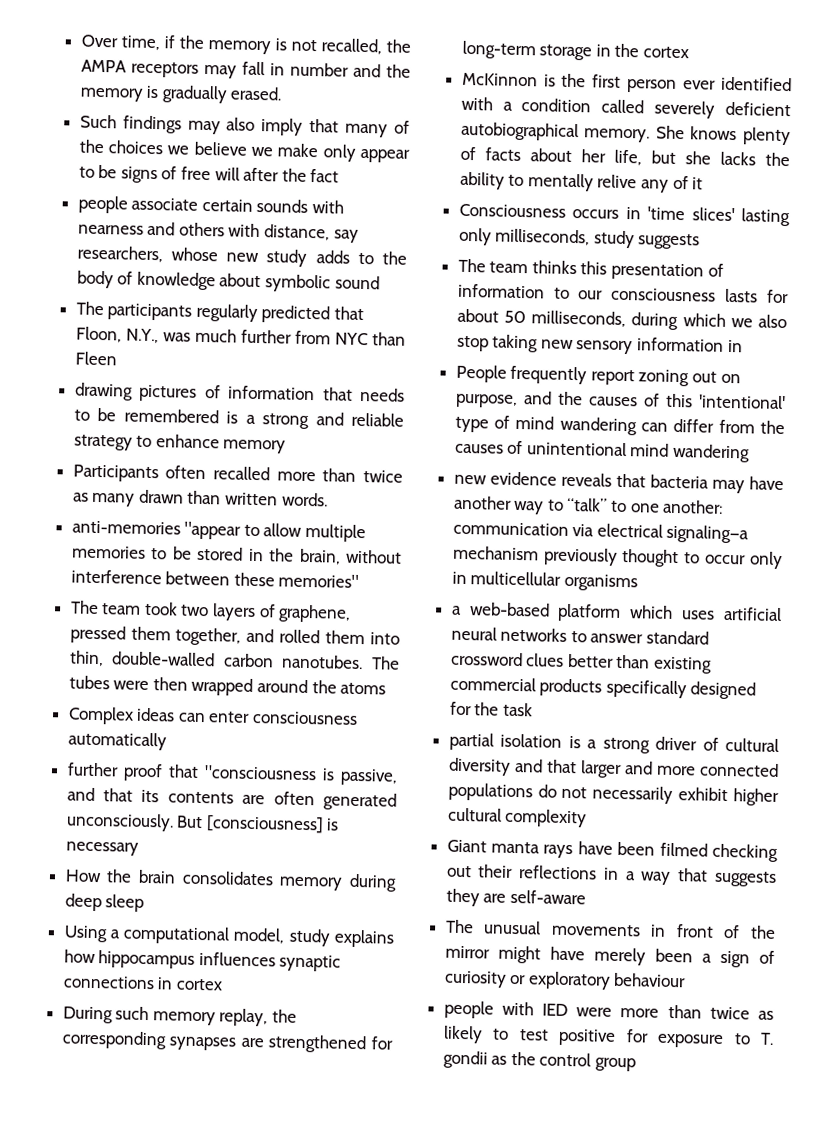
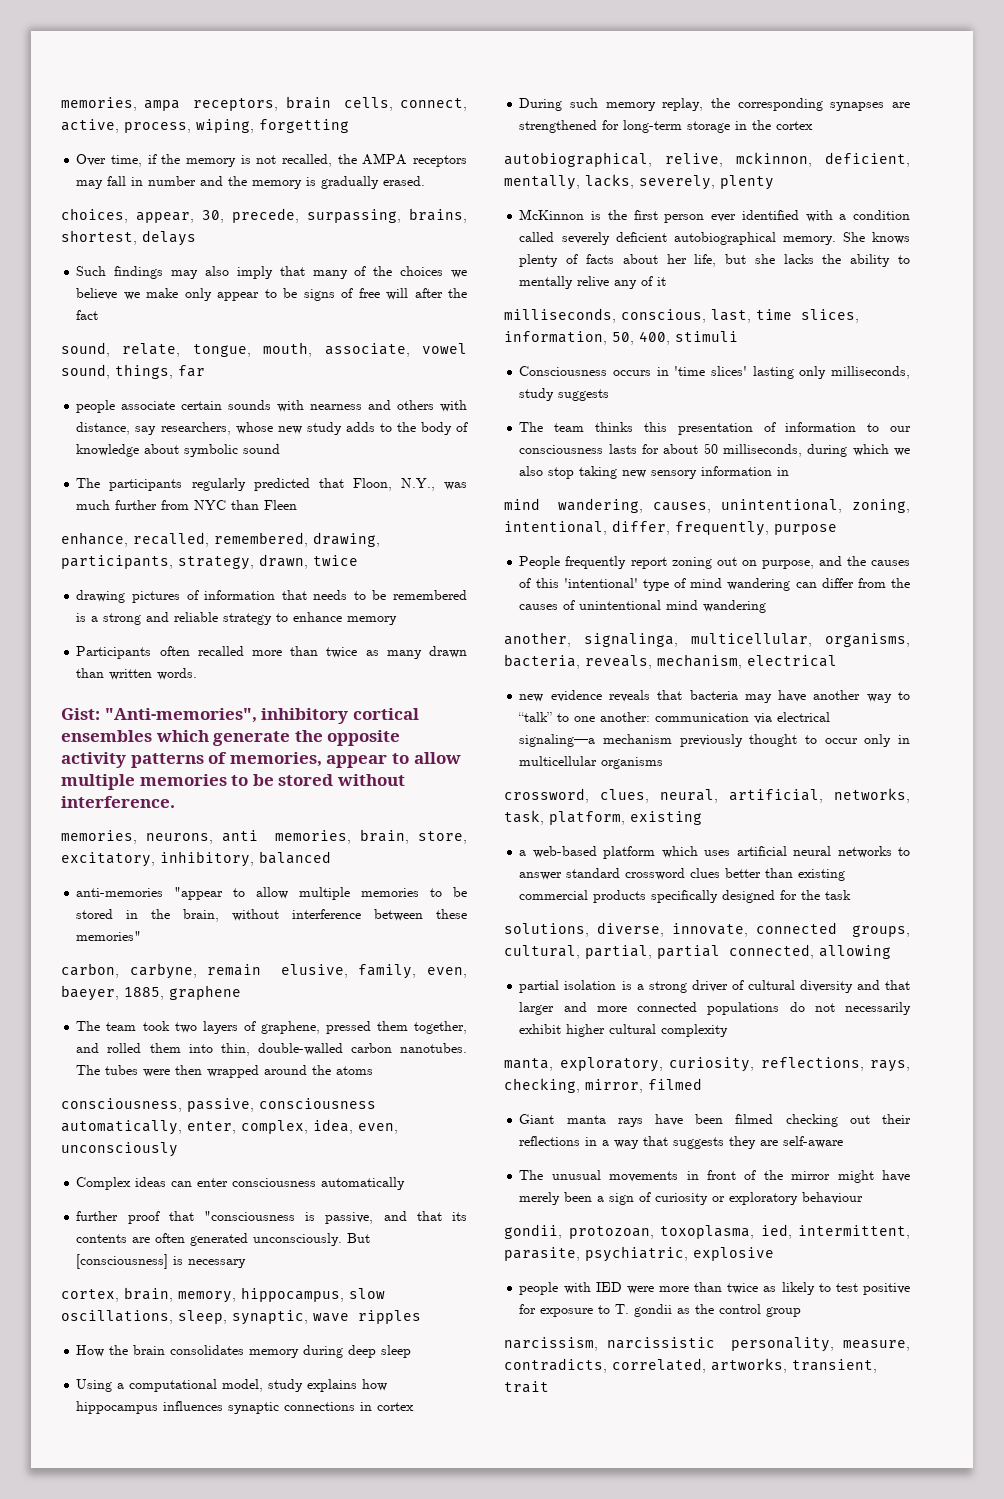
(80, 41) none -> [61,96,467,111] [61,119,349,133] memories, ampa receptors, brain cells, connect, active, process, wiping, forgetting //
(283, 93) none -> [61,208,467,223] [61,230,196,246] // choices, appear, 30, precede, surpassing, brains, shortest, delays
(340, 175) none -> [61,342,467,357] [61,364,205,379] // sound, relate, tongue, mouth, associate, vowel sound, things, far
(117, 358) none -> [61,532,380,547] [61,554,358,570] // enhance, recalled, remembered, drawing, participants, strategy, drawn, twice
(328, 499) none -> [61,708,419,724] [61,730,401,746] [61,752,461,768] [61,774,405,790] [61,796,175,808] [61,829,467,844] [61,851,331,867] // Gist: "Anti-memories", inhibitory cortical ensembles which generate the opposite activity patterns of memories, appear to allow multiple memories to be stored without interference. // memories, neurons, anti memories, brain, store, excitatory, inhibitory, balanced
(360, 580) none -> [61,963,467,979] [61,985,241,1001] // carbon, carbyne, remain elusive, family, even, baeyer, 1885, graphene
(387, 688) none -> [61,1098,376,1112] [61,1119,398,1135] [61,1142,178,1157] // consciousness, passive, consciousness automatically, enter, complex, idea, even, unconsciously
(139, 848) none -> [61,1287,385,1303] [61,1310,421,1325] // cortex, brain, memory, hippocampus, slow oscillations, sleep, synaptic, wave ripples
(690, 52) none -> [504,152,910,167] [504,174,774,190] // autobiographical, relive, mckinnon, deficient, mentally, lacks, severely, plenty
(704, 183) none -> [504,308,859,323] [504,331,738,345] // milliseconds, conscious, last, time slices, information, 50, 400, stimuli
(743, 346) none -> [504,498,910,513] [504,520,837,536] // mind wandering, causes, unintentional, zoning, intentional, differ, frequently, purpose
(751, 453) none -> [504,632,910,647] [504,654,837,669] // another, signalinga, multicellular, organisms, bacteria, reveals, mechanism, electrical
(638, 582) none -> [504,788,910,803] [504,810,702,825] // crossword, clues, neural, artificial, networks, task, platform, existing
(533, 709) none -> [504,922,910,937] [504,944,891,959] // solutions, diverse, innovate, connected groups, cultural, partial, partial connected, allowing
(588, 818) none -> [504,1057,910,1072] [504,1078,702,1093] // manta, exploratory, curiosity, reflections, rays, checking, mirror, filmed
(687, 980) none -> [504,1224,910,1239] [504,1246,774,1262] // gondii, protozoan, toxoplasma, ied, intermittent, parasite, psychiatric, explosive
(637, 1064) none -> [504,1337,910,1352] [504,1358,877,1373] [504,1381,549,1393] // narcissism, narcissistic personality, measure, contradicts, correlated, artworks, transient, trait

